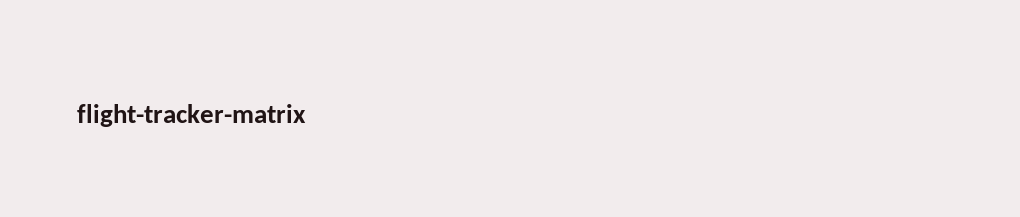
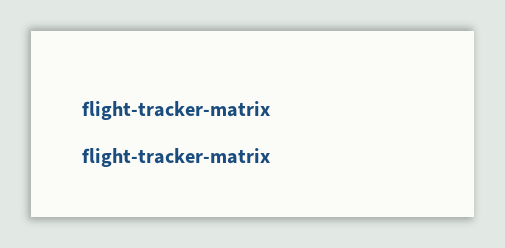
[77,104,306,127] flight-tracker-matrix -> [82,101,270,120] [82,148,270,167] flight-tracker-matrix // flight-tracker-matrix

